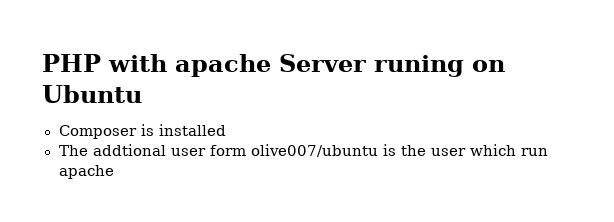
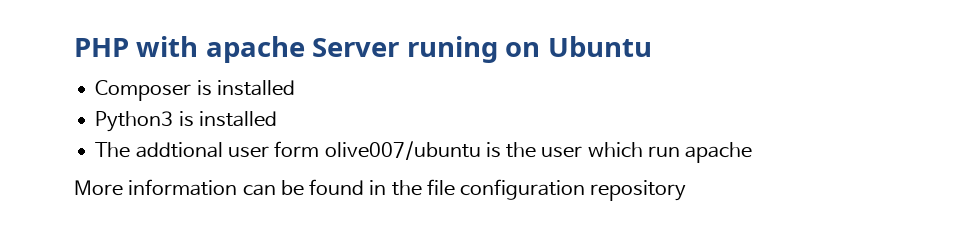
(226, 130) none -> [95,111,277,132] // Python3 is installed
(114, 172) none -> [74,179,687,201] // More information can be found in the file configuration repository

